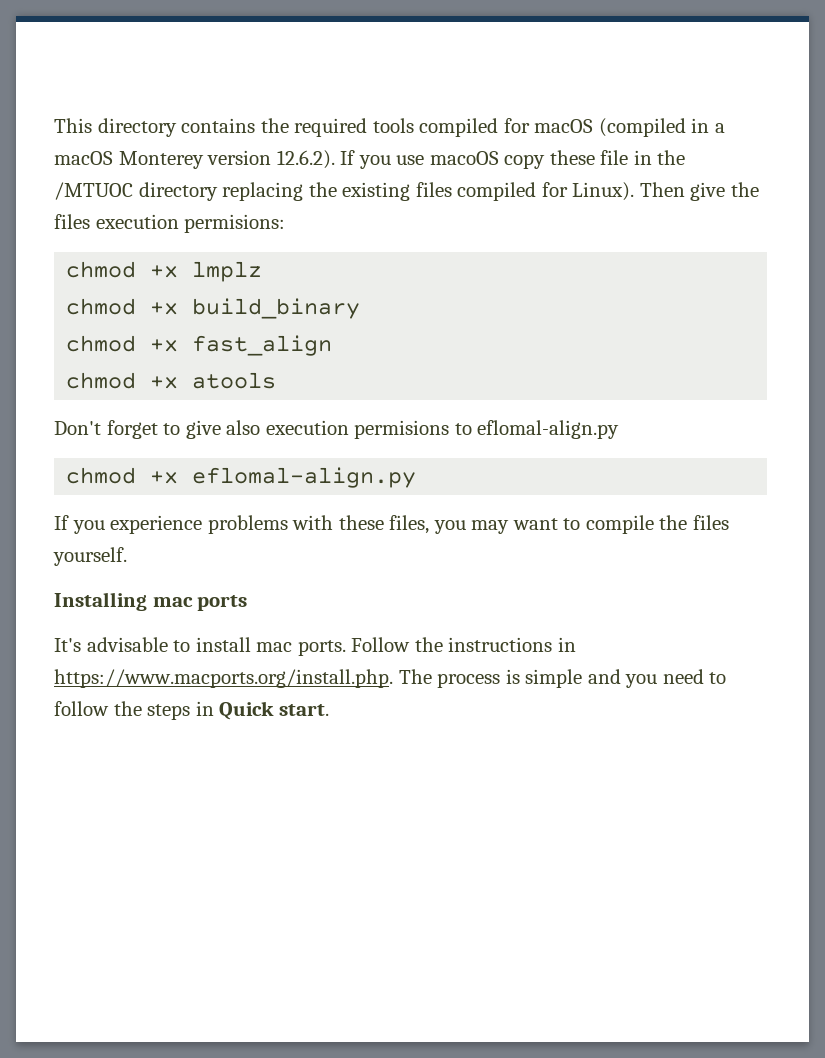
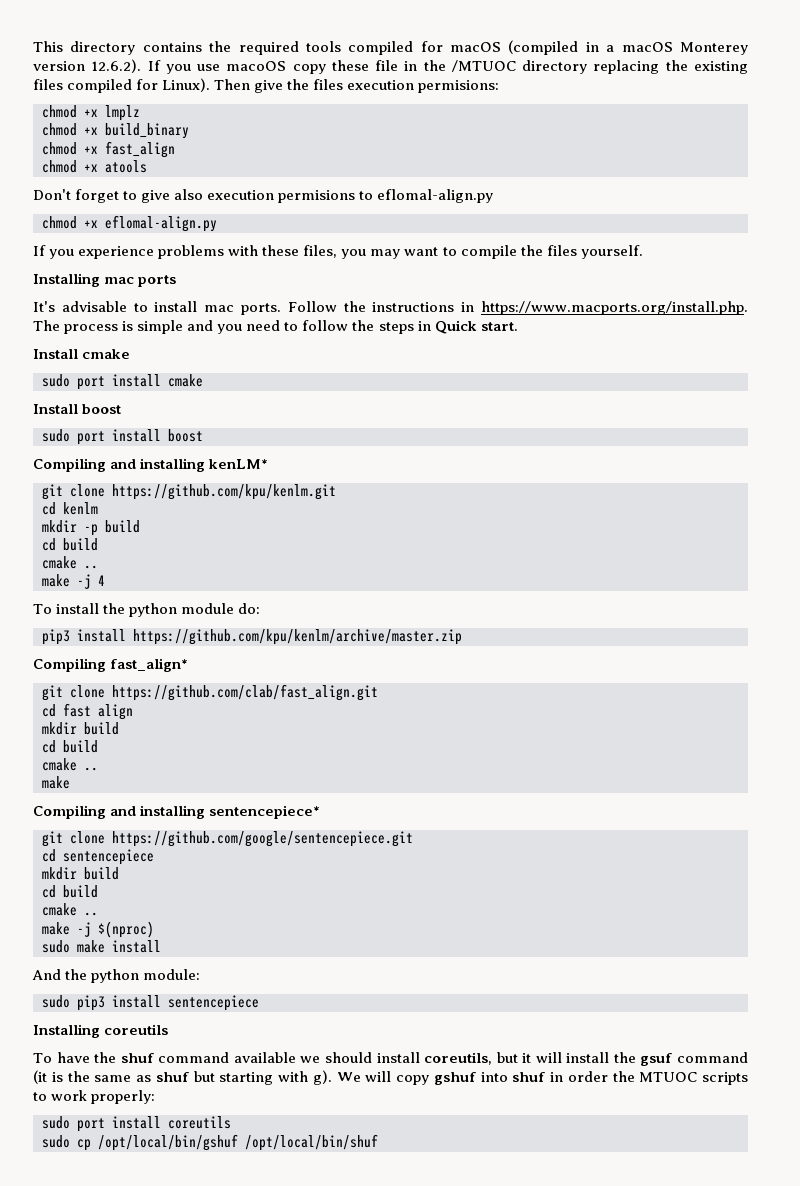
(329, 710) none -> [33,349,131,359] [42,374,203,390] [33,404,122,414] [42,429,203,445] [33,458,269,472] [42,484,336,500] [42,502,98,515] [42,520,140,536] [42,538,98,551] [42,556,98,569] [42,574,105,589] [33,603,261,617] [42,629,462,645] [33,658,189,672] [42,684,378,701] [42,703,133,720] [42,722,119,735] [42,740,98,753] [42,758,98,771] [42,776,70,789] [33,805,321,819] [42,831,413,847] [42,849,154,865] [42,867,119,880] [42,885,98,898] [42,903,98,916] [42,921,154,938] [42,940,161,953] [32,969,201,983] [42,995,259,1011] [33,1024,169,1038] [33,1052,748,1066] [33,1070,748,1085] [33,1090,156,1104] [42,1116,231,1132] [42,1134,378,1151] // Install cmake // sudo port install cmake // Install boost // sudo port install boost // Compiling and installing kenLM* // git clone https://github.com/kpu/kenlm.git // cd kenlm // mkdir -p build // cd build // cmake .. // make -j 4 // To install the python module do: // pip3 install https://github.com/kpu/kenlm/archive/master.zip // Compiling fast_align* // git clone https://github.com/clab/fast_align.git // cd fast align // mkdir build // cd build // cmake .. // make // Compiling and installing sentencepiece* // git clone https://github.com/google/sentencepiece.git // cd sentencepiece // mkdir build // cd build // cmake .. // make -j $(nproc) // sudo make install // And the python module: // sudo pip3 install sentencepiece // Installing coreutils // To have the shuf command available we should install coreutils, but it will install the gsuf command (it is the same as shuf but starting with g). We will copy gshuf into shuf in order the MTUOC scripts to work properly: // sudo port install coreutils // sudo cp /opt/local/bin/gshuf /opt/local/bin/shuf

